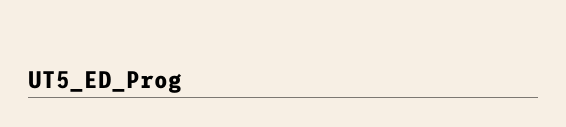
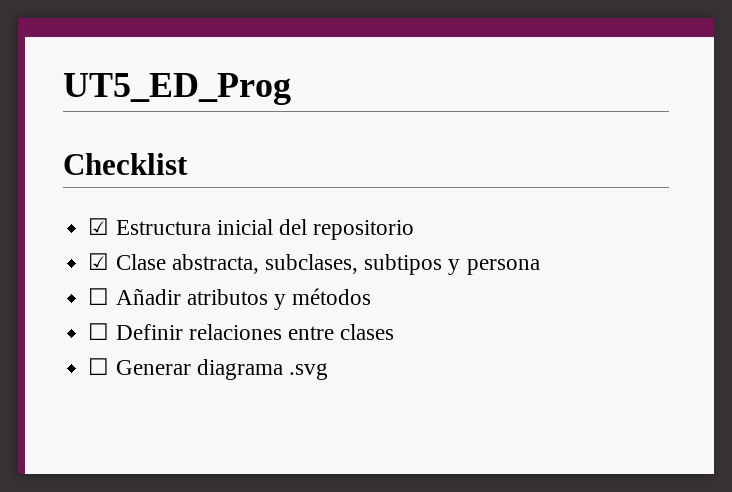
(182, 82) none -> [63,153,188,175] [88,218,415,240] [88,253,540,275] [88,288,372,310] [88,323,395,340] [88,358,328,380] // Checklist // ☑ Estructura inicial del repositorio // ☑ Clase abstracta, subclases, subtipos y persona // ☐ Añadir atributos y métodos // ☐ Definir relaciones entre clases // ☐ Generar diagrama .svg

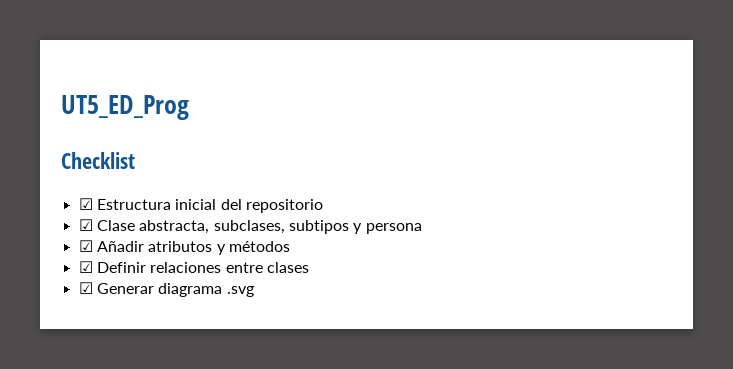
[88,288,110,305] ☐ -> [78,240,93,252] ☑
[88,323,110,340] ☐ -> [78,261,93,273] ☑
[88,358,110,375] ☐ -> [78,282,93,294] ☑

